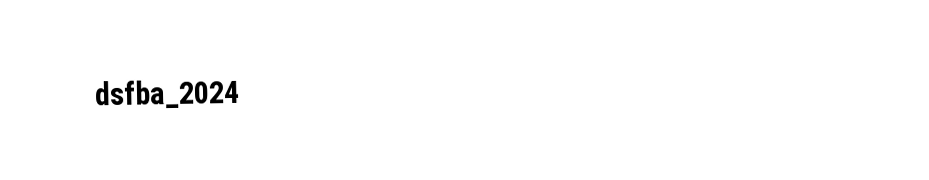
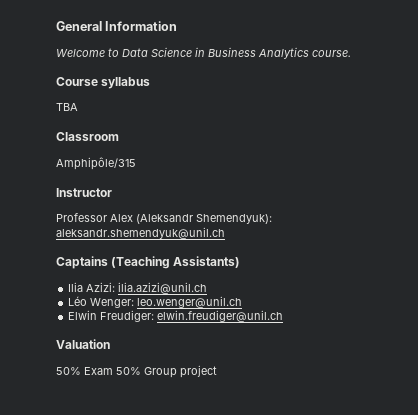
[94,78,240,110] dsfba_2024 -> [56,21,178,31] [56,47,351,59] [56,77,151,89] [56,103,78,111] [56,132,119,141] [56,157,136,170] [56,188,112,197] [56,213,272,224] [56,227,225,239] [56,256,241,269] [68,282,208,294] [68,296,243,308] [68,310,284,322] [56,339,110,349] [56,365,217,378] General Information // Welcome to Data Science in Business Analytics course. // Course syllabus // TBA // Classroom // Amphipôle/315 // Instructor // Professor Alex (Aleksandr Shemendyuk): aleksandr.shemendyuk@unil.ch // Captains (Teaching Assistants) // Ilia Azizi: ilia.azizi@unil.ch // Léo Wenger: leo.wenger@unil.ch // Elwin Freudiger: elwin.freudiger@unil.ch // Valuation // 50% Exam 50% Group project

